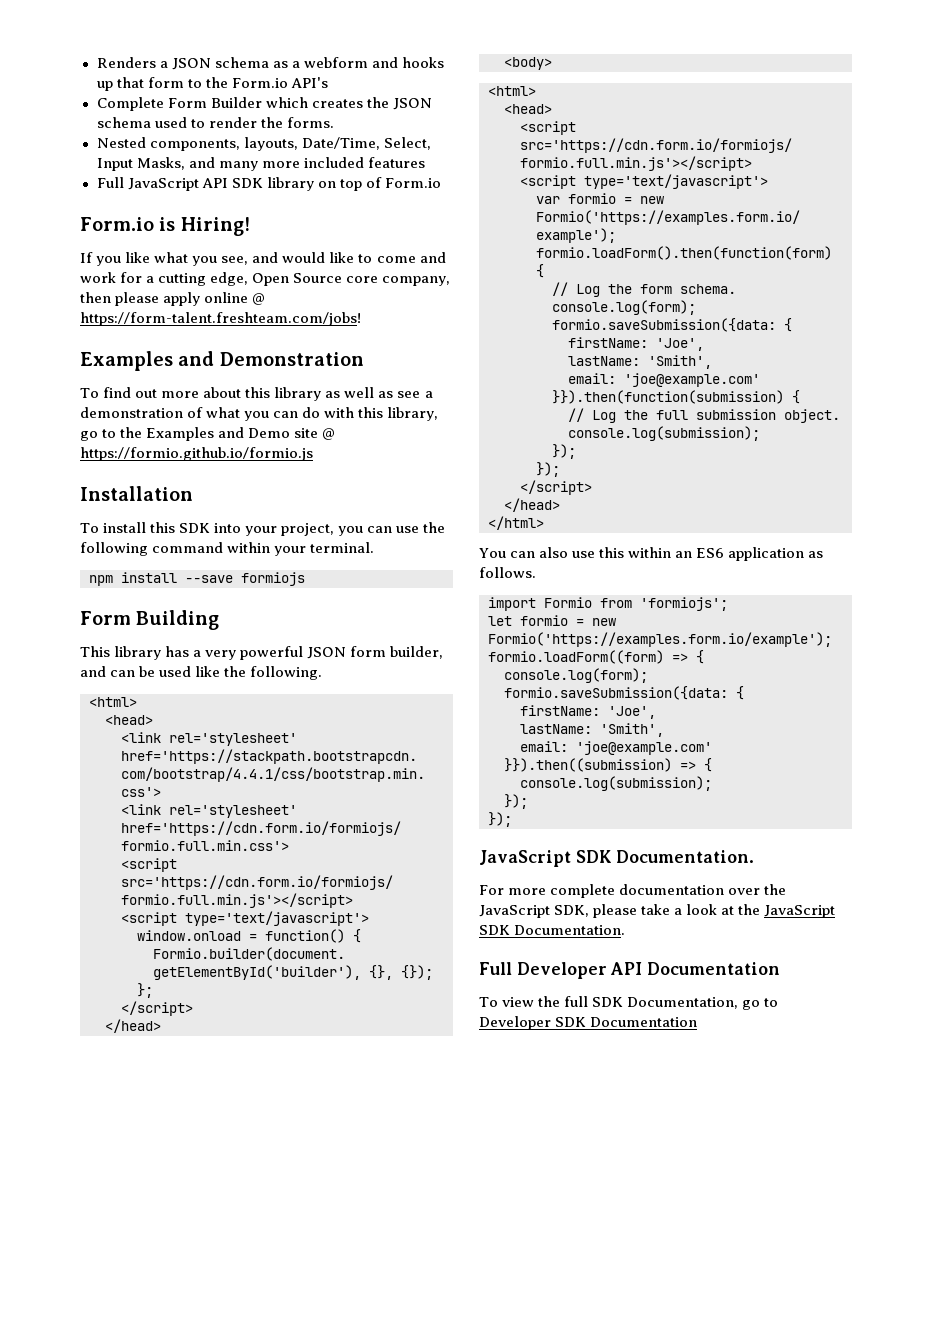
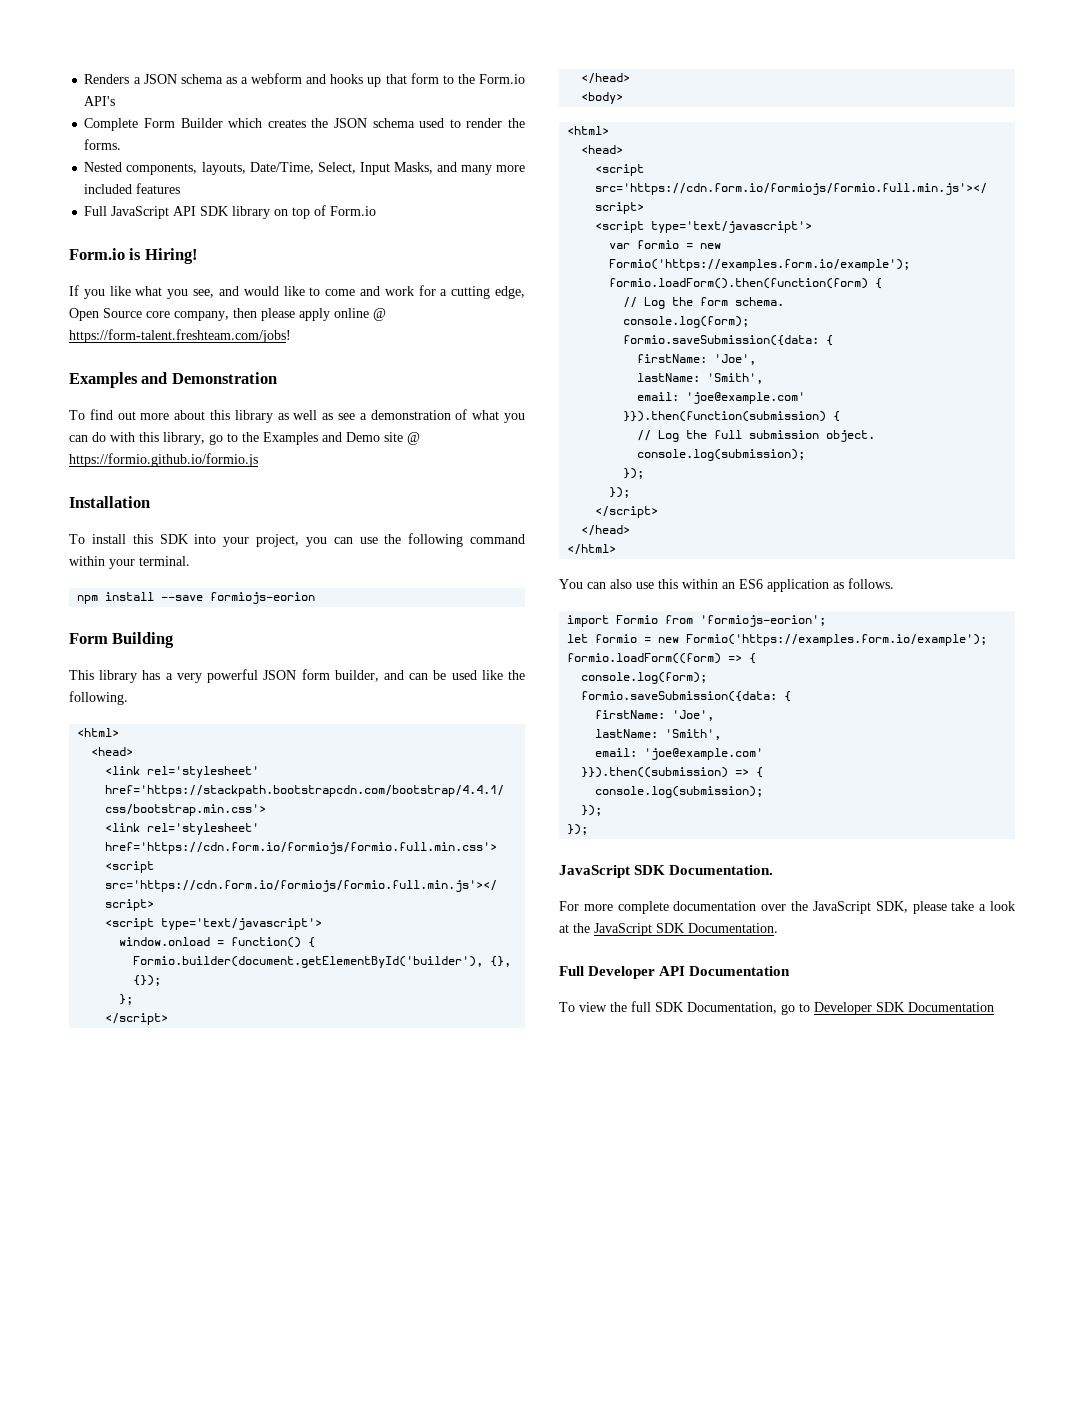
[241,572,305,586] formiojs -> [210,592,316,604] formiojs-eorion
[640,597,728,611] 'formiojs'; -> [700,615,827,627] 'formiojs-eorion';

